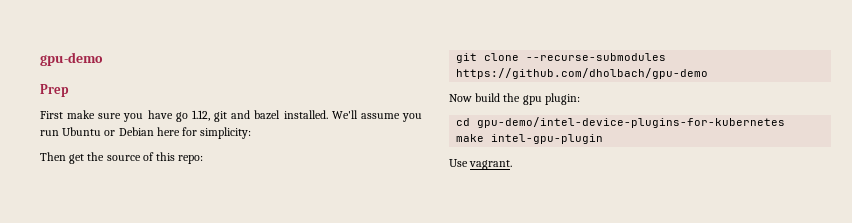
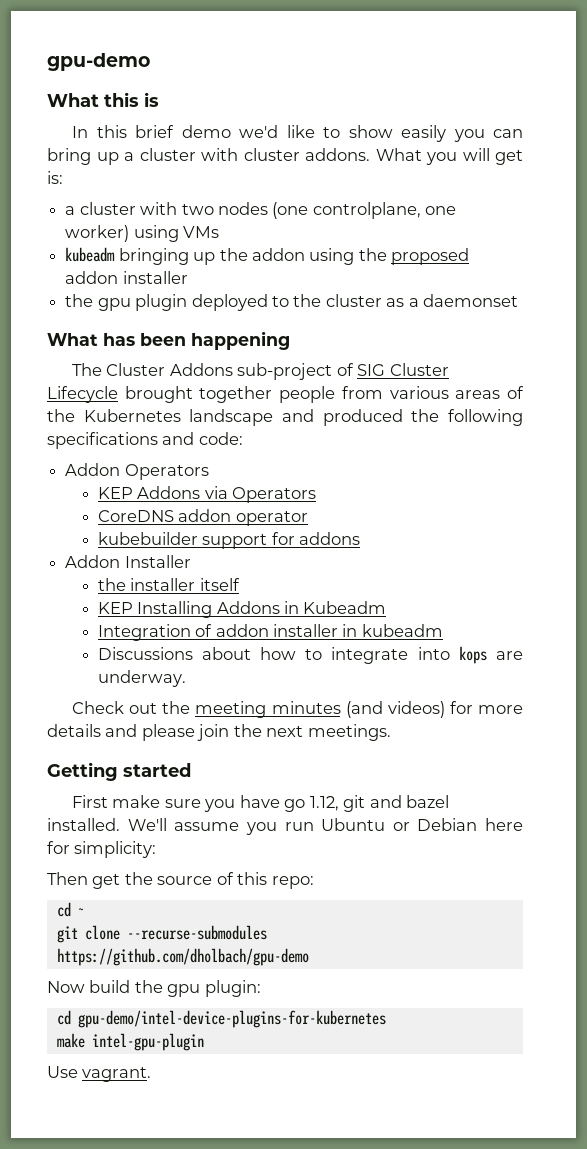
[40,84,69,97] Prep -> [47,92,159,107] [71,125,524,142] [47,148,523,165] [47,171,63,184] [65,202,457,219] [65,225,220,242] [65,247,470,265] [65,271,188,284] [65,294,519,311] [47,331,290,350] [71,363,449,380] [47,386,524,403] [47,409,523,426] [47,432,243,449] [65,463,209,480] [97,486,316,503] [97,509,308,526] [97,532,360,549] [65,555,191,568] [97,578,240,591] [97,601,387,618] [97,624,443,641] [97,646,523,664] [97,670,186,687] [71,701,523,718] [47,724,391,741] [47,762,191,781] What this is // In this brief demo we'd like to show easily you can bring up a cluster with cluster addons. What you will get is: // a cluster with two nodes (one controlplane, one worker) using VMs // kubeadm bringing up the addon using the proposed addon installer // the gpu plugin deployed to the cluster as a daemonset // What has been happening // The Cluster Addons sub-project of SIG Cluster Lifecycle brought together people from various areas of the Kubernetes landscape and produced the following specifications and code: // Addon Operators // KEP Addons via Operators // CoreDNS addon operator // kubebuilder support for addons // Addon Installer // the installer itself // KEP Installing Addons in Kubeadm // Integration of addon installer in kubeadm // Discussions about how to integrate into kops are underway. // Check out the meeting minutes (and videos) for more details and please join the next meetings. // Getting started
(204, 159) none -> [56,902,85,917] // cd ~

